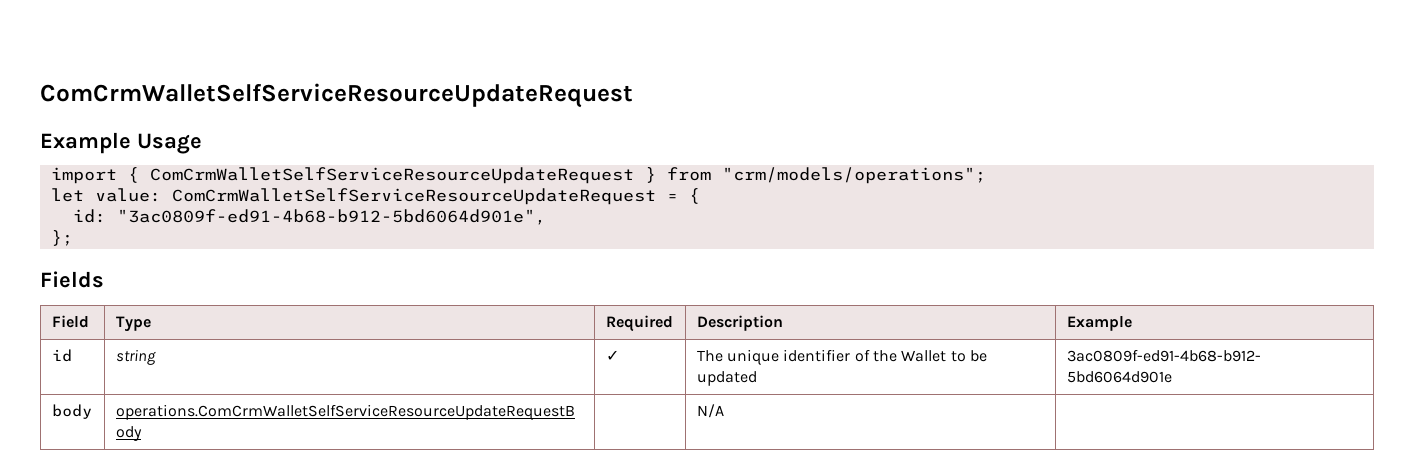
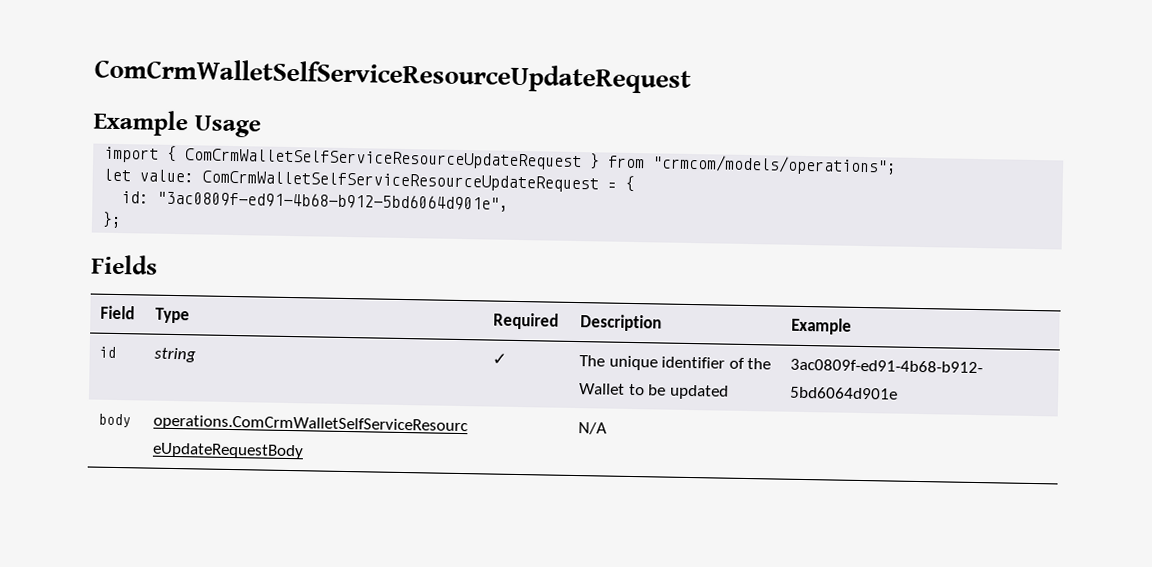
[721,167,986,184] "crm/models/operations"; -> [652,154,898,176] "crmcom/models/operations";

